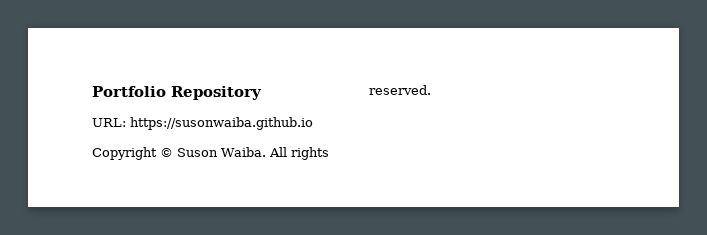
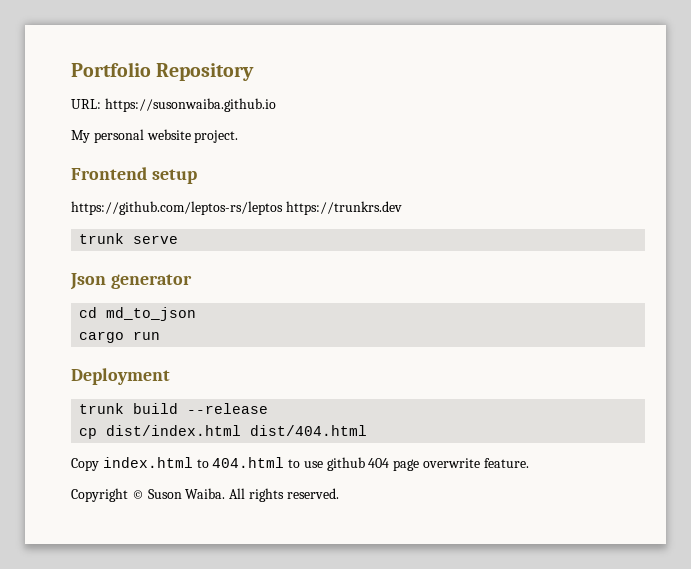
(313, 123) none -> [71,129,239,143] [71,167,197,184] [71,201,402,215] [79,233,179,244] [70,273,192,290] [79,307,197,321] [79,331,161,343] [71,368,170,385] [79,403,269,414] [79,425,368,439] [71,457,529,471] // My personal website project. // Frontend setup // https://github.com/leptos-rs/leptos https://trunkrs.dev // trunk serve // Json generator // cd md_to_json // cargo run // Deployment // trunk build --release // cp dist/index.html dist/404.html // Copy index.html to 404.html to use github 404 page overwrite feature.

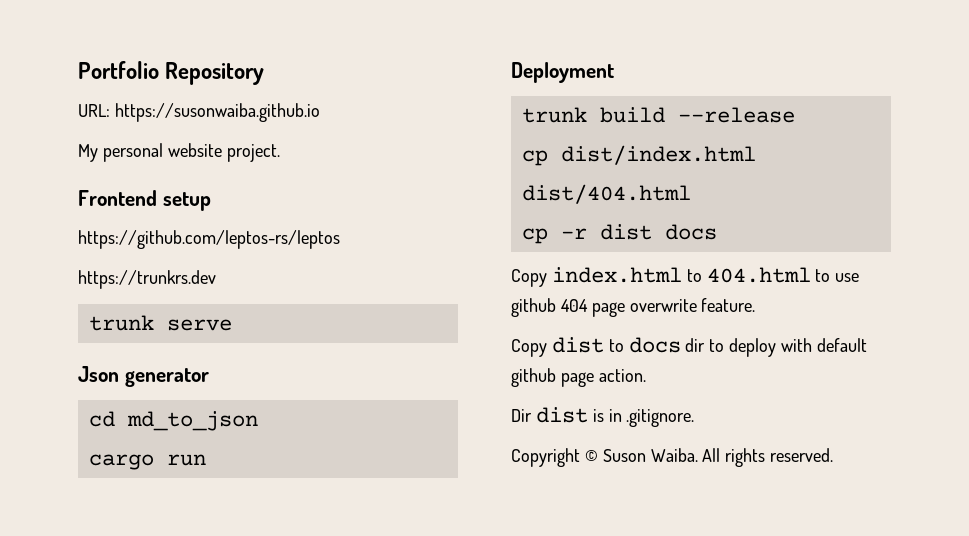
(283, 208) none -> (340, 239) //
(368, 430) none -> [521,224,717,244] // cp -r dist docs
(529, 463) none -> [511,337,867,357] [511,368,646,387] [511,407,695,427] // Copy dist to docs dir to deploy with default github page action. // Dir dist is in .gitignore.

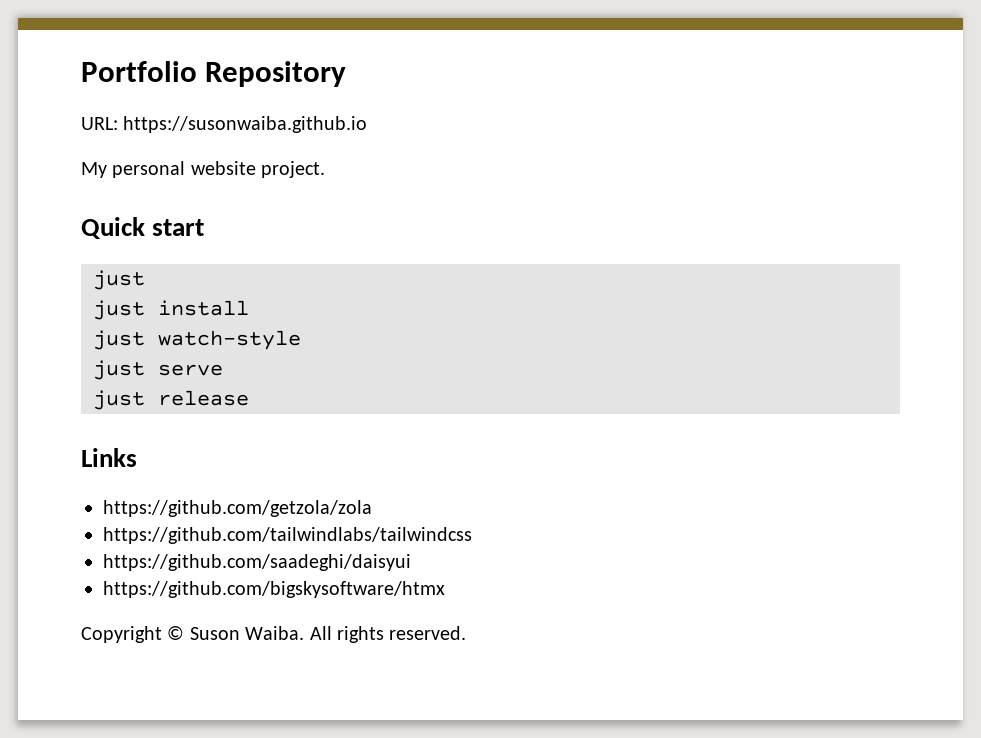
[78,190,211,211] [78,230,340,249] [78,270,216,289] [88,315,232,331] [78,366,209,387] [88,411,258,431] [88,454,206,470] [511,62,614,83] [521,107,795,123] [521,145,756,166] [521,184,691,204] [521,224,717,244] [511,267,860,287] [511,298,756,317] [511,337,867,357] [511,368,646,387] [511,407,695,427] Frontend setup // https://github.com/leptos-rs/leptos // https://trunkrs.dev // trunk serve // Json generator // cd md_to_json // cargo run // Deployment // trunk build --release // cp dist/index.html dist/404.html // cp -r dist docs // Copy index.html to 404.html to use github 404 page overwrite feature. // Copy dist to docs dir to deploy with default github page action. // Dir dist is in .gitignore. -> [81,217,205,239] [93,270,145,290] [93,300,249,320] [93,330,301,350] [93,360,223,380] [93,390,249,410] [81,448,137,467] [103,500,372,517] [103,527,472,544] [103,554,411,571] [103,581,445,598] Quick start // just // just install // just watch-style // just serve // just release // Links // https://github.com/getzola/zola // https://github.com/tailwindlabs/tailwindcss // https://github.com/saadeghi/daisyui // https://github.com/bigskysoftware/htmx

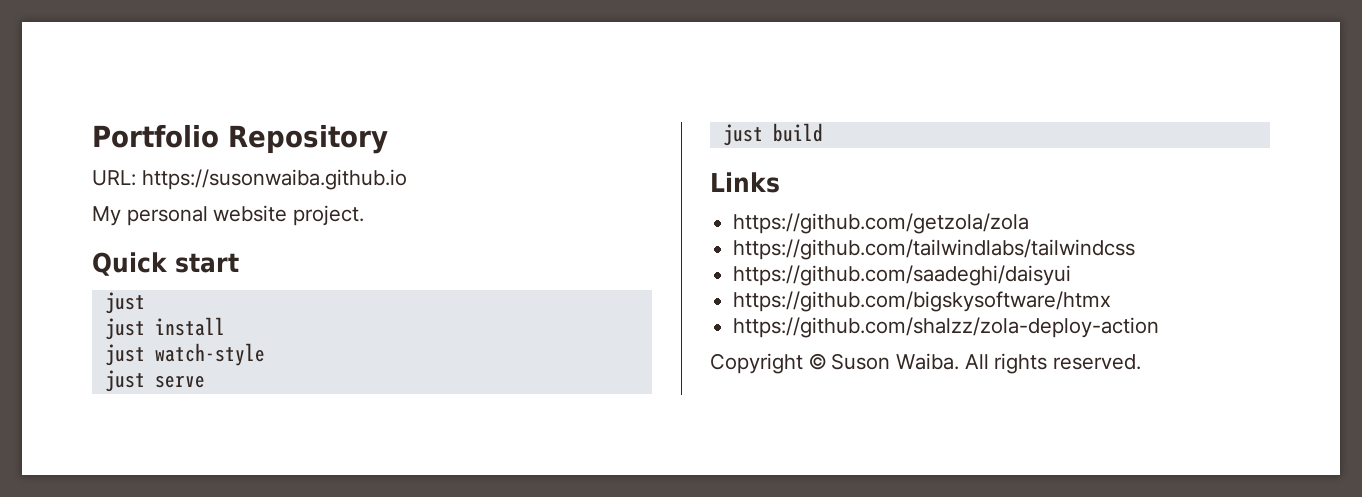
[158,390,249,406] release -> [772,123,823,142] build
(445, 589) none -> [733,317,1160,338] // https://github.com/shalzz/zola-deploy-action

